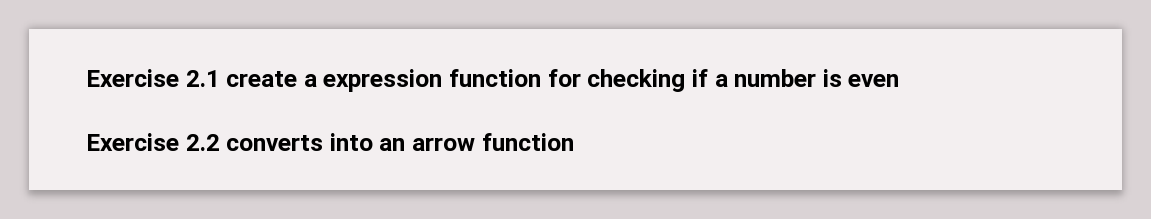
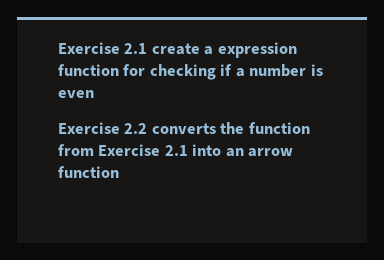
(324, 143) none -> [220,122,310,134] [58,144,188,156] the function from Exercise 2.1

